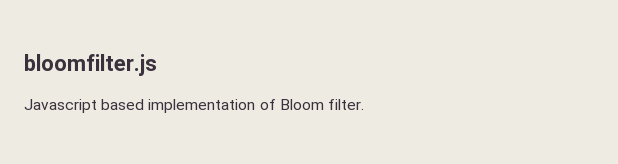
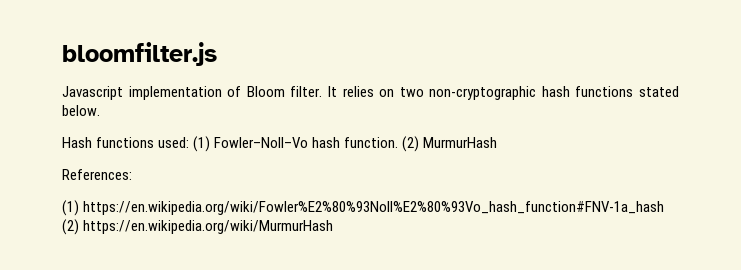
[101,99,145,110] based -> (123, 93) none
(364, 104) none -> [327,86,679,100] [62,105,100,116] [62,136,498,152] [62,169,132,180] [62,200,665,216] [62,219,334,235] It relies on two non-cryptographic hash functions stated below. // Hash functions used: (1) Fowler–Noll–Vo hash function. (2) MurmurHash // References: // (1) https://en.wikipedia.org/wiki/Fowler%E2%80%93Noll%E2%80%93Vo_hash_function#FNV-1a_hash (2) https://en.wikipedia.org/wiki/MurmurHash

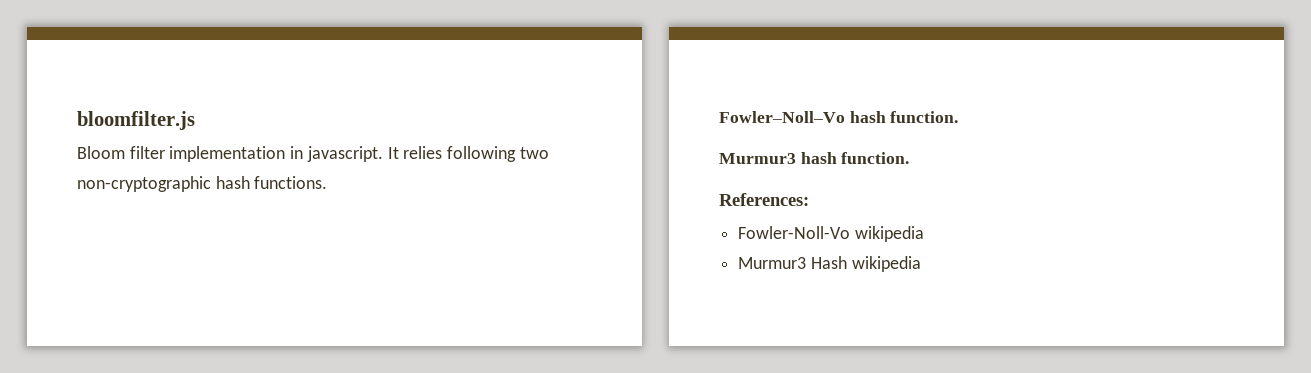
[62,86,323,100] Javascript implementation of Bloom filter. -> [77,146,383,162] Bloom filter implementation in javascript.
[379,89,395,97] on -> [447,146,517,162] following
[575,86,679,97] [62,105,100,116] [62,136,498,152] [62,169,132,180] [62,200,665,216] [62,219,334,235] functions stated below. // Hash functions used: (1) Fowler–Noll–Vo hash function. (2) MurmurHash // References: // (1) https://en.wikipedia.org/wiki/Fowler%E2%80%93Noll%E2%80%93Vo_hash_function#FNV-1a_hash (2) https://en.wikipedia.org/wiki/MurmurHash -> [254,176,328,189] [719,111,959,123] [719,152,910,164] [719,193,809,206] [738,226,924,242] [738,256,921,272] functions. // Fowler–Noll–Vo hash function. // Murmur3 hash function. // References: // Fowler-Noll-Vo wikipedia // Murmur3 Hash wikipedia

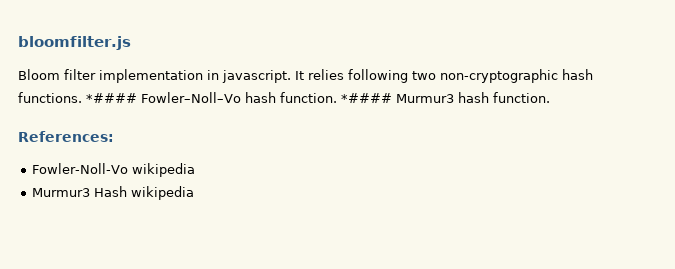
(328, 182) // -> [86,93,137,103] *####
(959, 117) // -> [340,93,392,103] *####

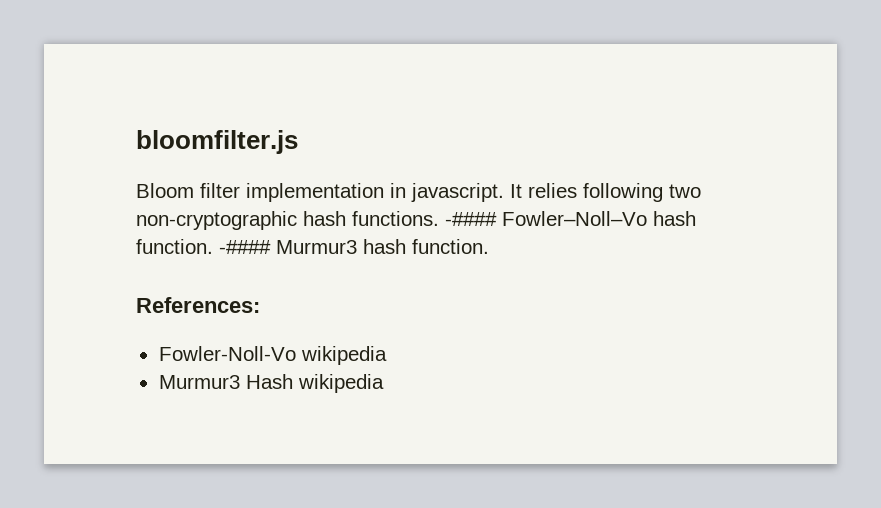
[86,93,137,103] *#### -> [445,212,497,226] -####
[340,93,392,103] *#### -> [219,240,271,254] -####

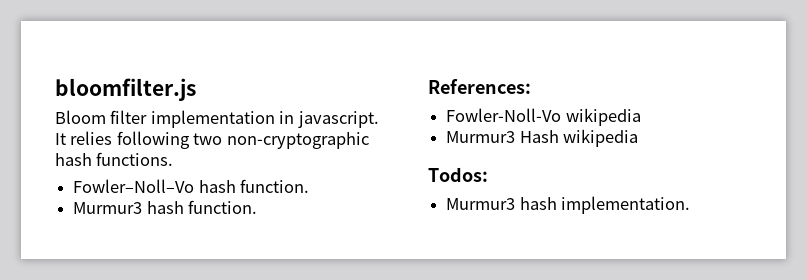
[445,212,497,226] -#### -> (174, 159) //
[219,240,271,254] -#### -> (310, 186) //
(384, 383) none -> [428,167,488,182] [446,196,691,214] // Todos: // Murmur3 hash implementation.

